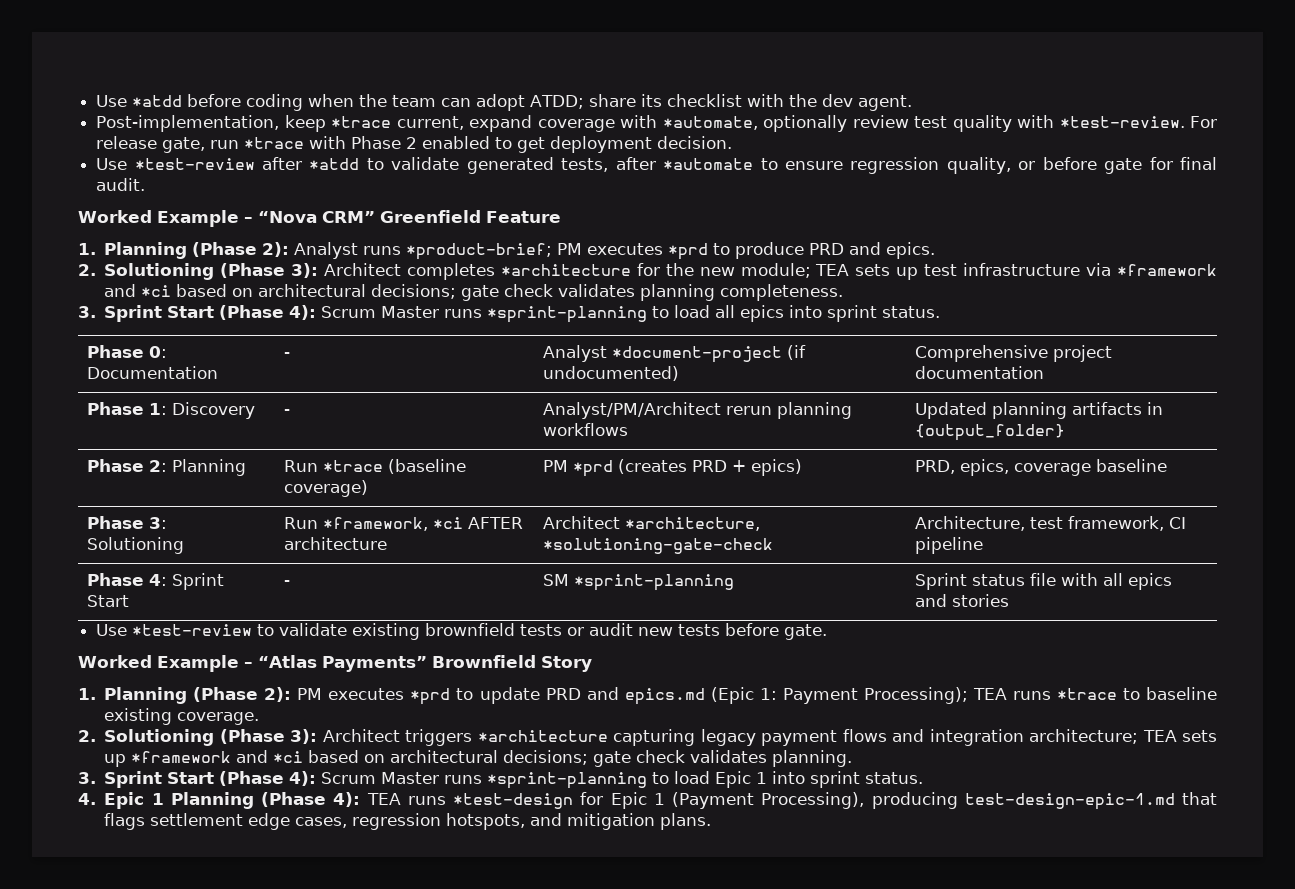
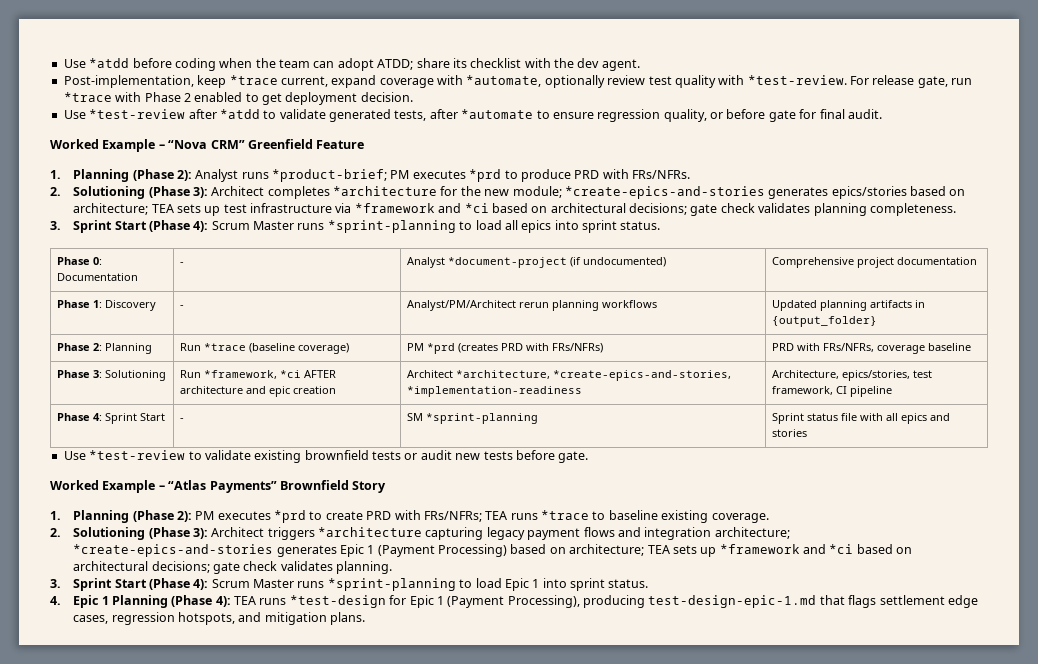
[849,242,936,259] and epics. -> [602,169,691,179] with FRs/NFRs.
(811, 270) none -> [564,186,966,199] [73,203,149,215] *create-epics-and-stories generates epics/stories based on architecture;
[732,459,803,476] [915,459,1010,476] + epics) | PRD, epics, -> [525,343,603,353] [771,343,874,352] with FRs/NFRs) | PRD with FRs/NFRs,
(388, 543) none -> [245,386,336,397] and epic creation
[543,538,774,554] *solutioning-gate-check -> [552,370,731,381] [406,386,582,397] *create-epics-and-stories, *implementation-readiness
(1026, 523) none -> [841,370,910,381] epics/stories,
[479,687,968,705] update PRD and epics.md (Epic 1: Payment Processing); -> [325,510,482,522] create PRD with FRs/NFRs;
(1139, 736) none -> [73,544,645,557] *create-epics-and-stories generates Epic 1 (Payment Processing) based on architecture;

